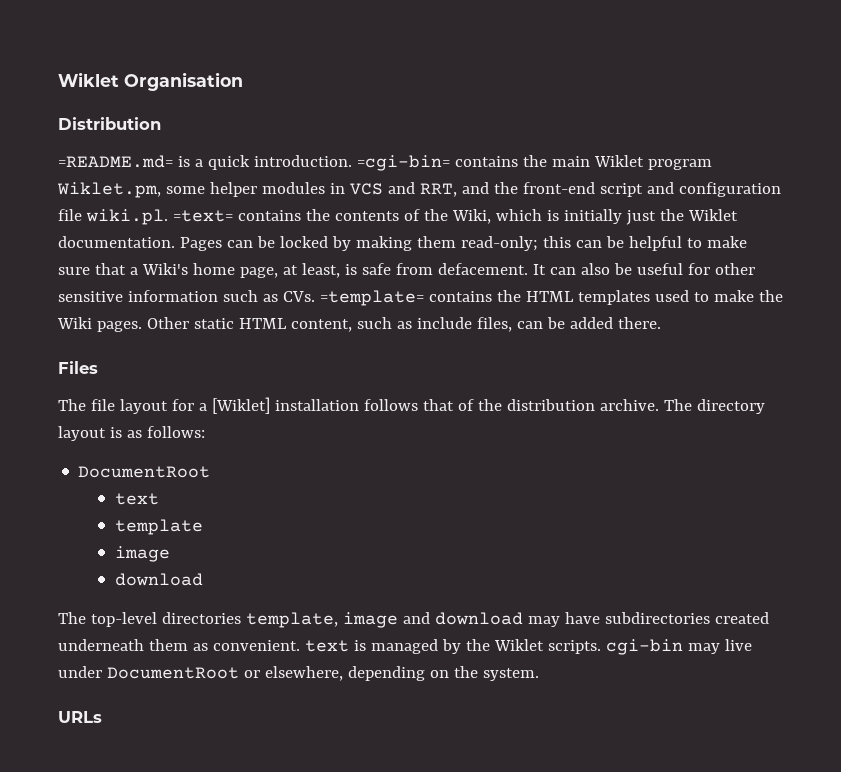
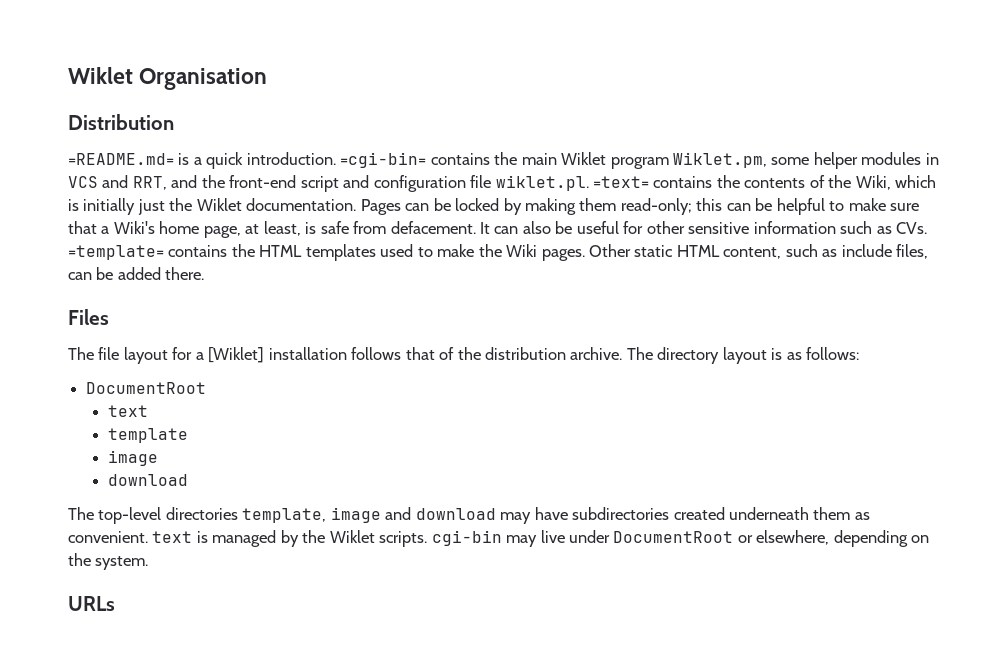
[85,209,168,225] wiki.pl. -> [495,175,589,191] wiklet.pl.

